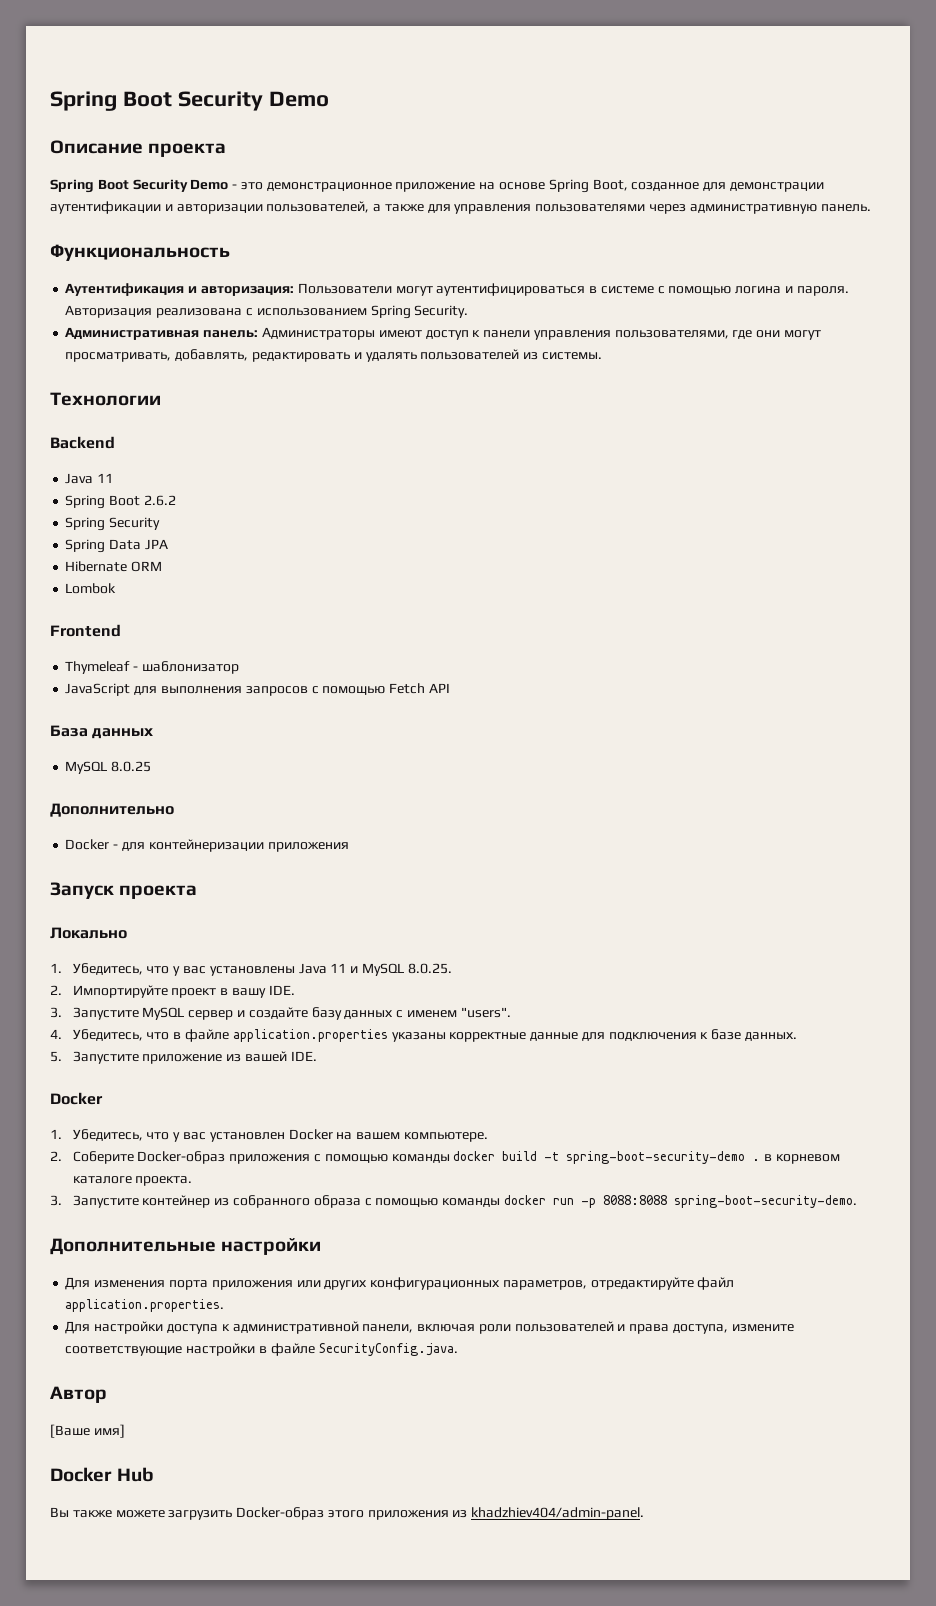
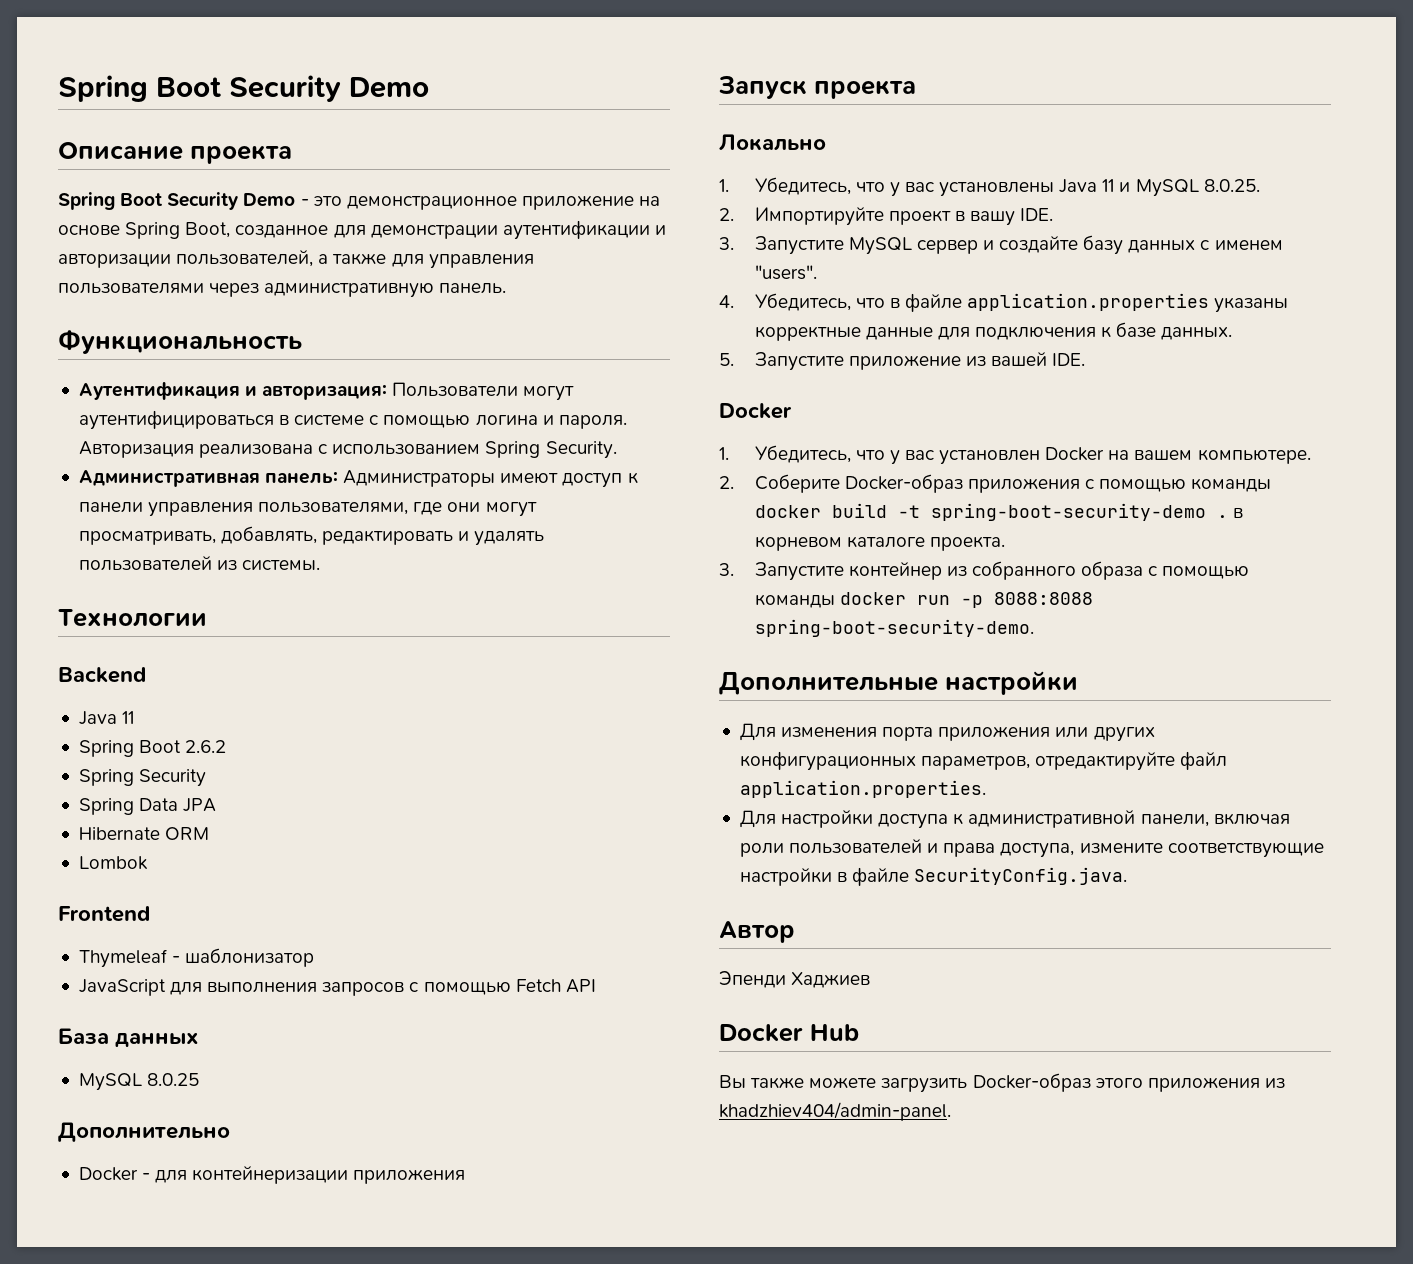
[50,1424,125,1438] [Ваше имя] -> [719,971,871,988] Эпенди Хаджиев

